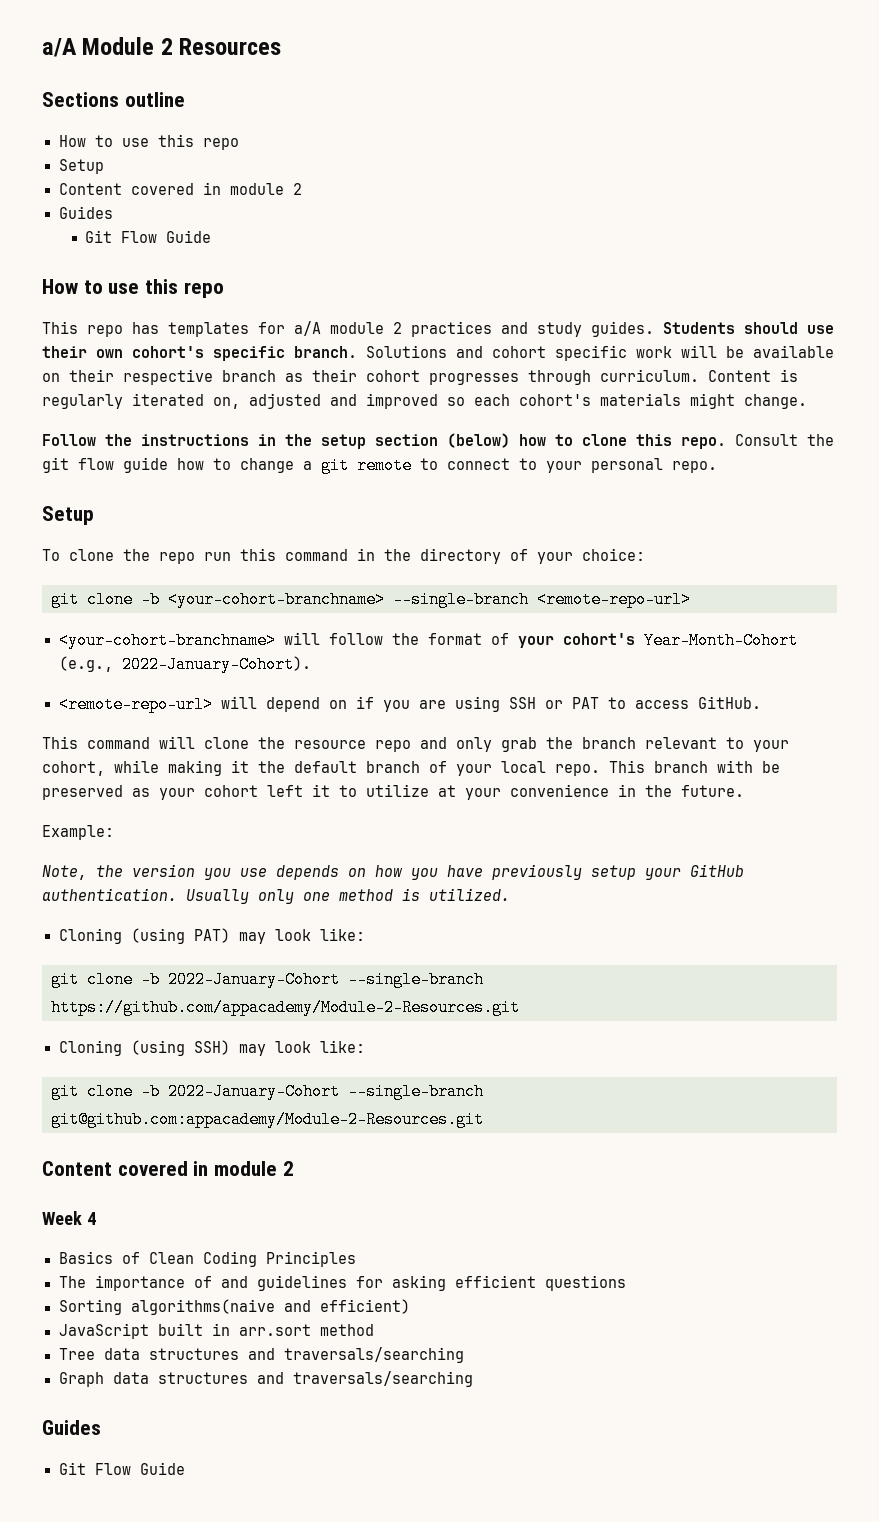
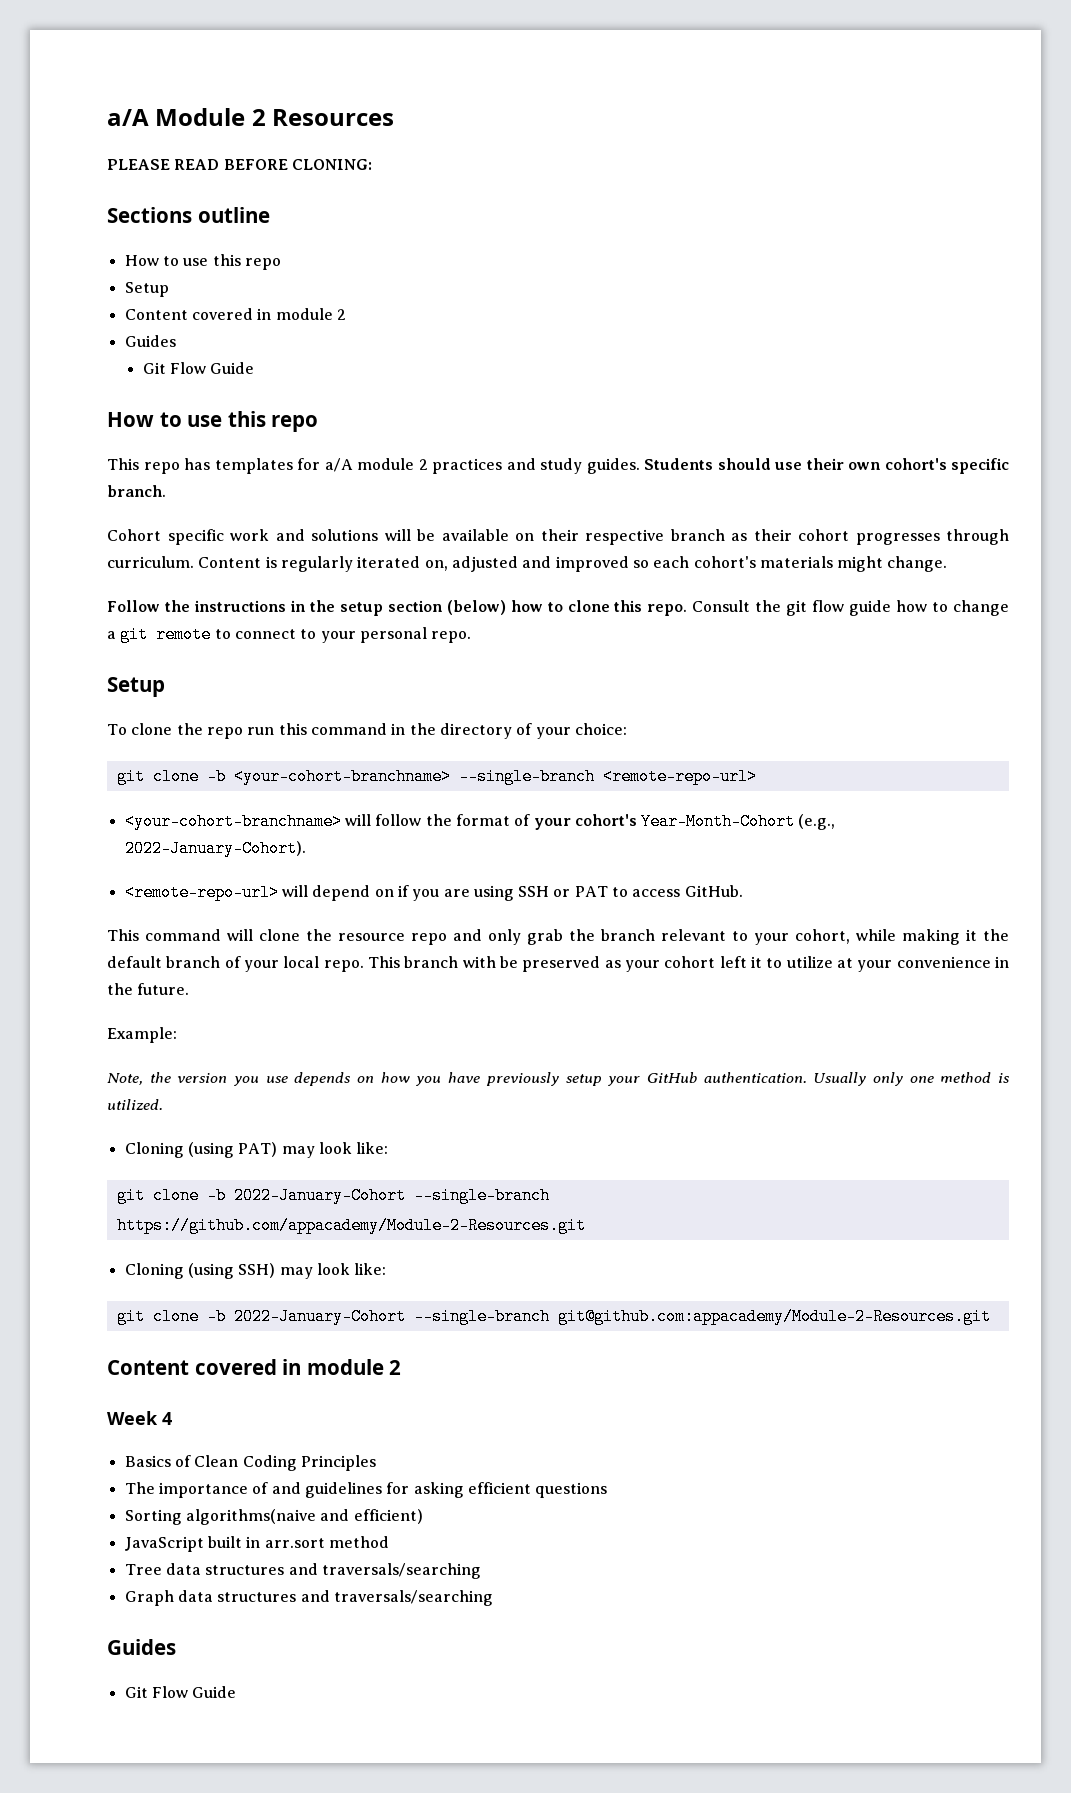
(282, 46) none -> [107,159,372,170] // PLEASE READ BEFORE CLONING:
[366,345,672,361] Solutions and cohort specific work -> [107,529,378,545] // Cohort specific work and solutions

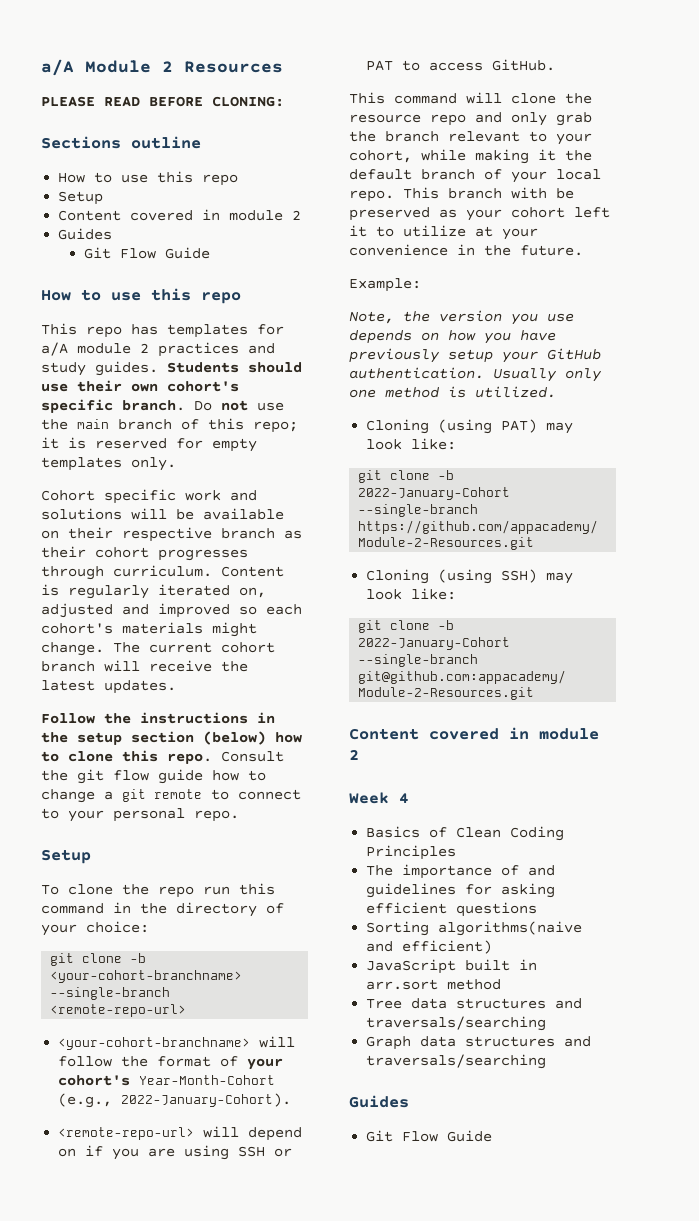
(166, 491) none -> [194,400,284,411] [41,418,298,433] [41,437,257,452] [41,457,176,471] Do not use the main branch of this repo; it is reserved for empty templates only.
(948, 564) none -> [113,642,275,653] [41,660,248,672] [41,680,176,694] The current cohort branch will receive the latest updates.

